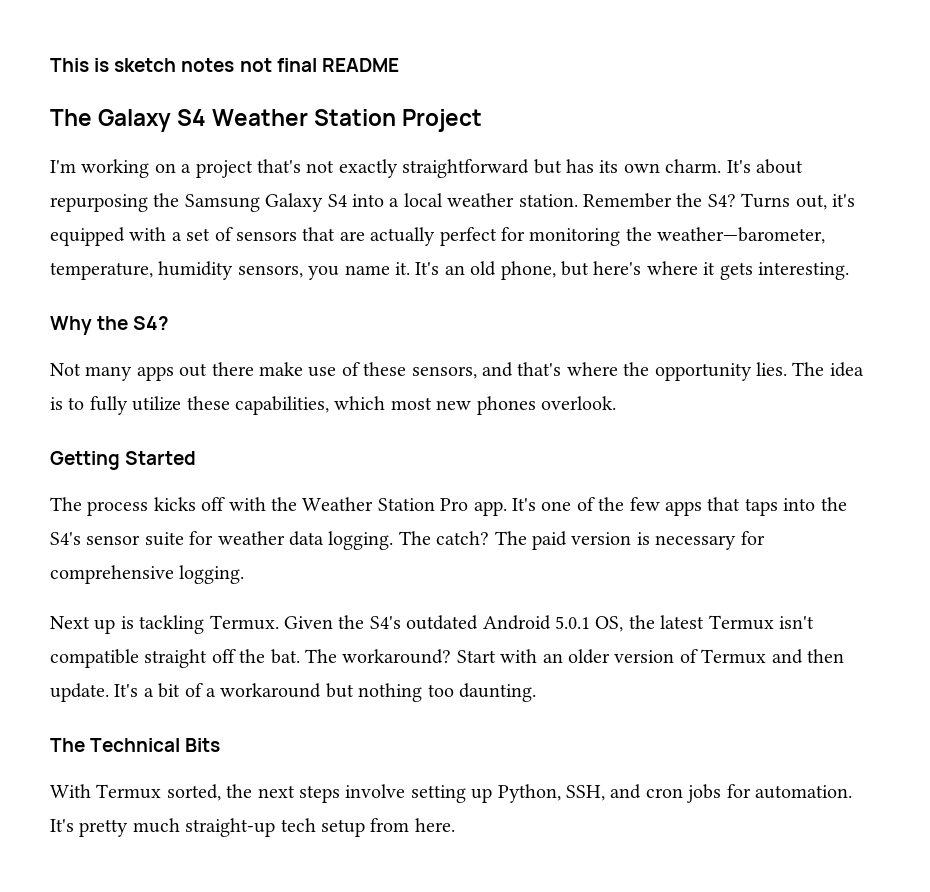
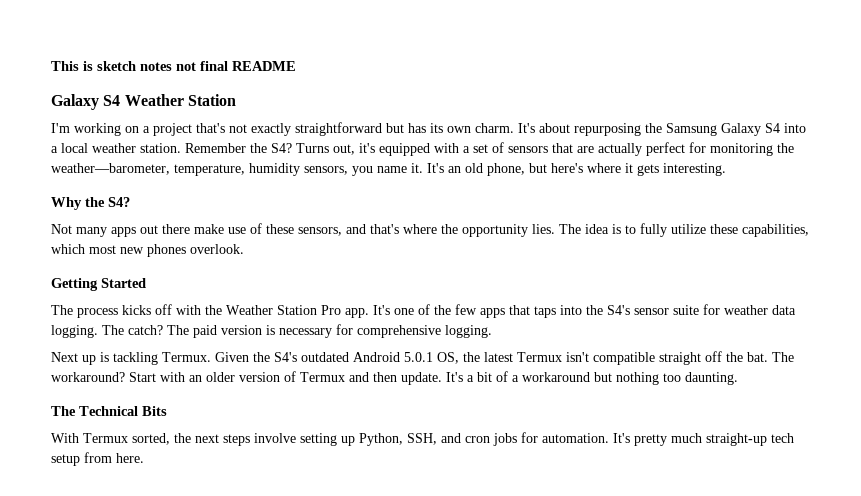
[50,109,92,126] The -> (296, 66) none
[402,109,483,132] Project -> (236, 100) none

